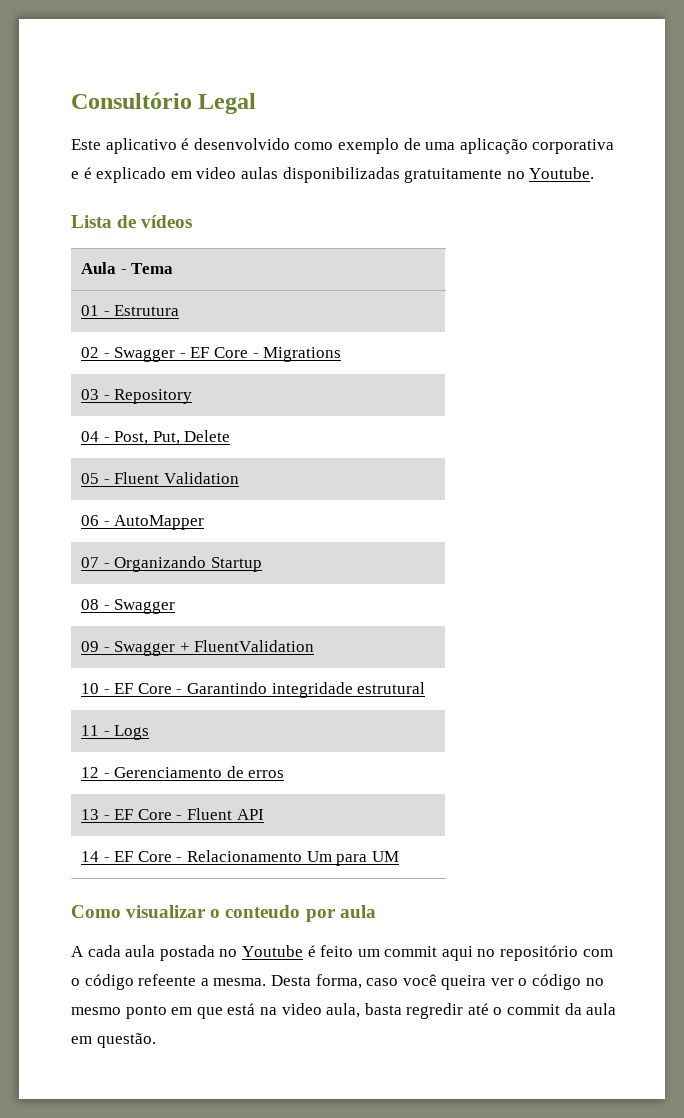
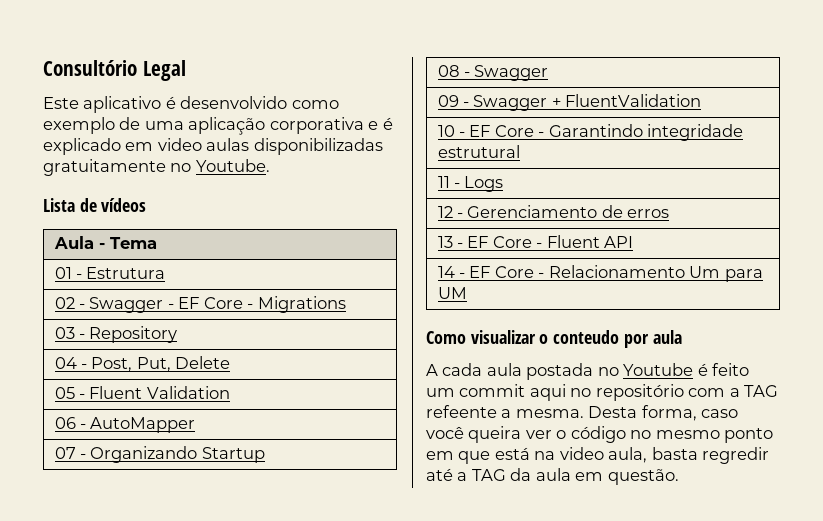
[71,974,134,990] o código -> [729,385,779,397] a TAG
[493,1004,561,1015] o commit -> [457,469,506,481] a TAG

